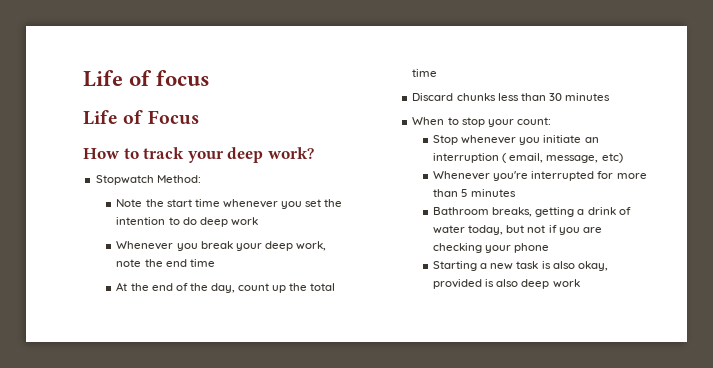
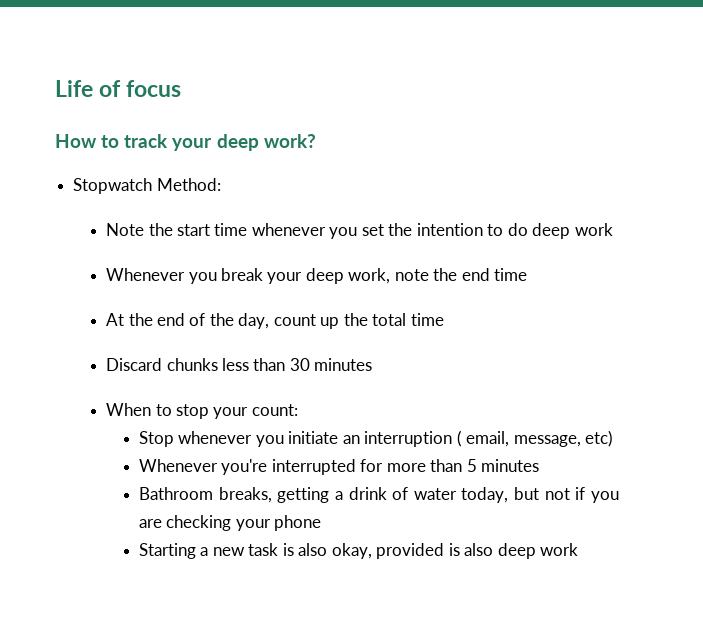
[83,110,199,125] // Life of Focus -> (182, 88) none

